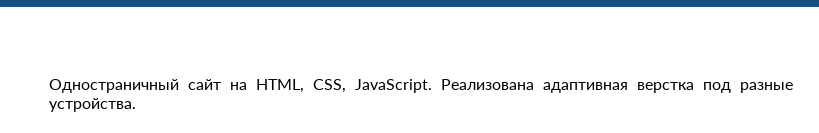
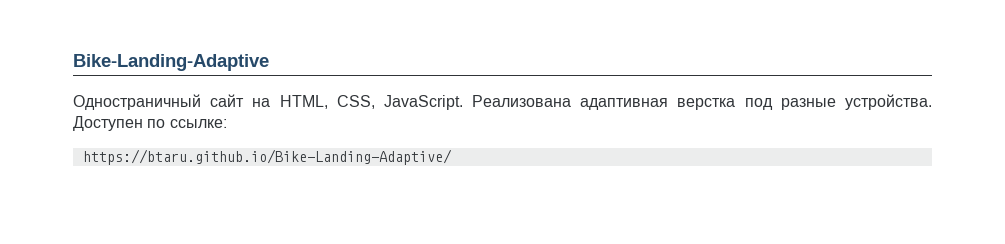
(49, 86) none -> [73,54,269,71] Bike-Landing-Adaptive //
(136, 105) none -> [73,116,227,131] [82,149,452,165] Доступен по ссылке: // https://btaru.github.io/Bike-Landing-Adaptive/

